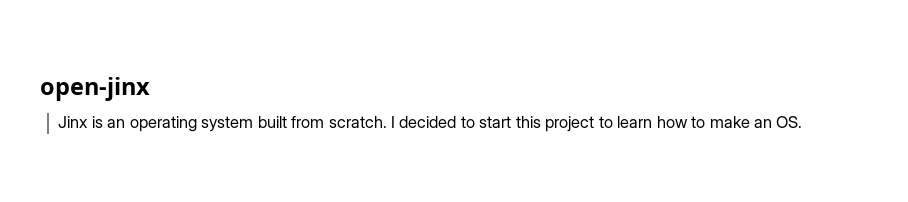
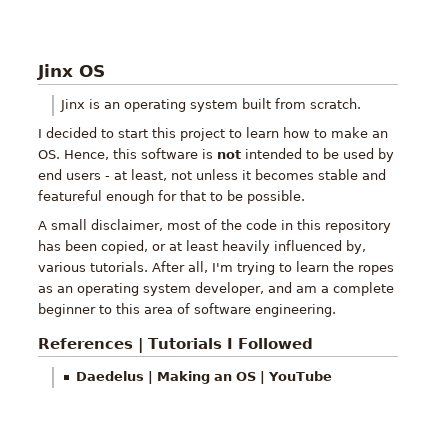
[40,77,150,101] open-jinx -> [37,64,105,80] Jinx OS
(387, 122) none -> (362, 103) //
(803, 122) none -> [64,148,394,162] [38,169,386,181] [38,190,305,204] [38,219,391,233] [38,240,366,254] [38,261,394,275] [38,282,394,296] [38,303,336,317] [38,338,313,353] [75,371,332,384] Hence, this software is not intended to be used by end users - at least, not unless it becomes stable and featureful enough for that to be possible. // A small disclaimer, most of the code in this repository has been copied, or at least heavily influenced by, various tutorials. After all, I'm trying to learn the ropes as an operating system developer, and am a complete beginner to this area of software engineering. // References | Tutorials I Followed // Daedelus | Making an OS | YouTube

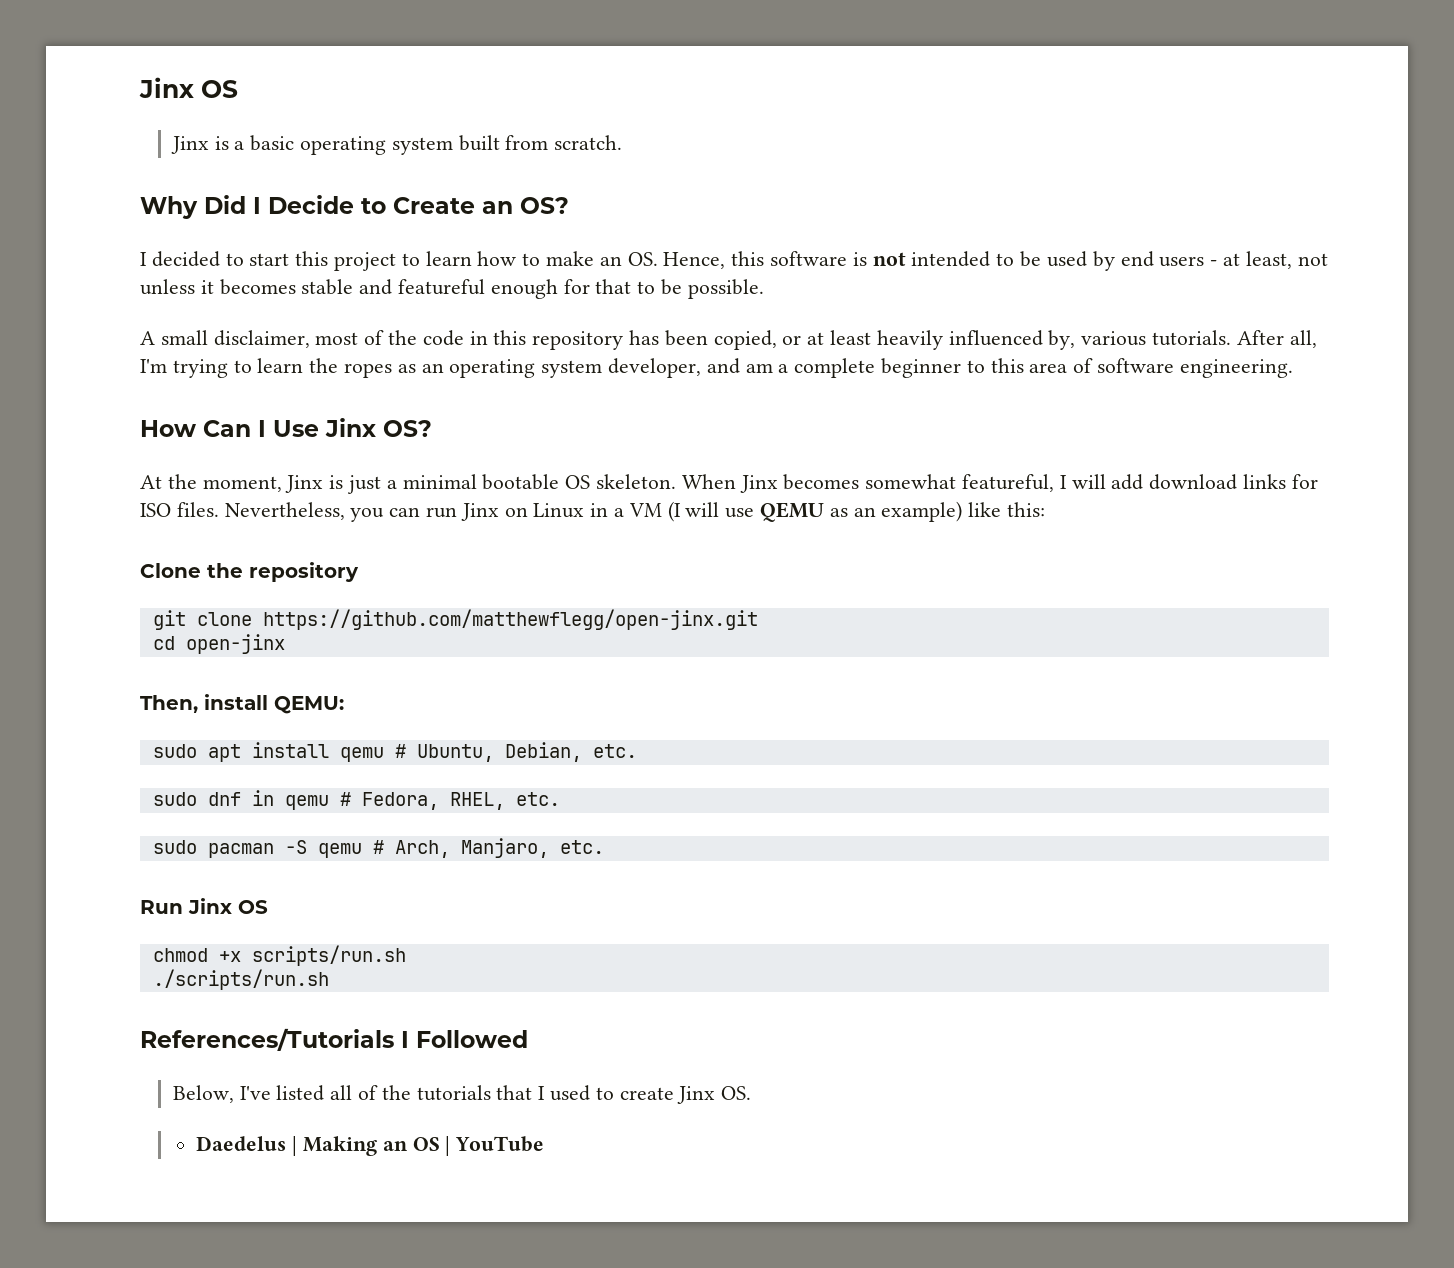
[104,102,121,109] an -> [234,135,295,151] a basic
(362, 103) none -> [140,195,569,219] // Why Did I Decide to Create an OS?
[38,338,313,353] References | Tutorials I Followed -> [140,418,432,437] [140,474,1318,494] [140,501,1046,522] [140,562,359,582] [152,609,758,630] [152,634,285,654] [140,694,344,714] [152,742,637,762] [152,790,560,810] [152,838,604,858] [140,898,268,914] [152,945,406,966] [152,969,329,990] [140,1028,528,1051] [172,1085,752,1104] How Can I Use Jinx OS? // At the moment, Jinx is just a minimal bootable OS skeleton. When Jinx becomes somewhat featureful, I will add download links for ISO files. Nevertheless, you can run Jinx on Linux in a VM (I will use QEMU as an example) like this: // Clone the repository // git clone https://github.com/matthewflegg/open-jinx.git // cd open-jinx // Then, install QEMU: // sudo apt install qemu # Ubuntu, Debian, etc. // sudo dnf in qemu # Fedora, RHEL, etc. // sudo pacman -S qemu # Arch, Manjaro, etc. // Run Jinx OS // chmod +x scripts/run.sh // ./scripts/run.sh // References/Tutorials I Followed // Below, I've listed all of the tutorials that I used to create Jinx OS.

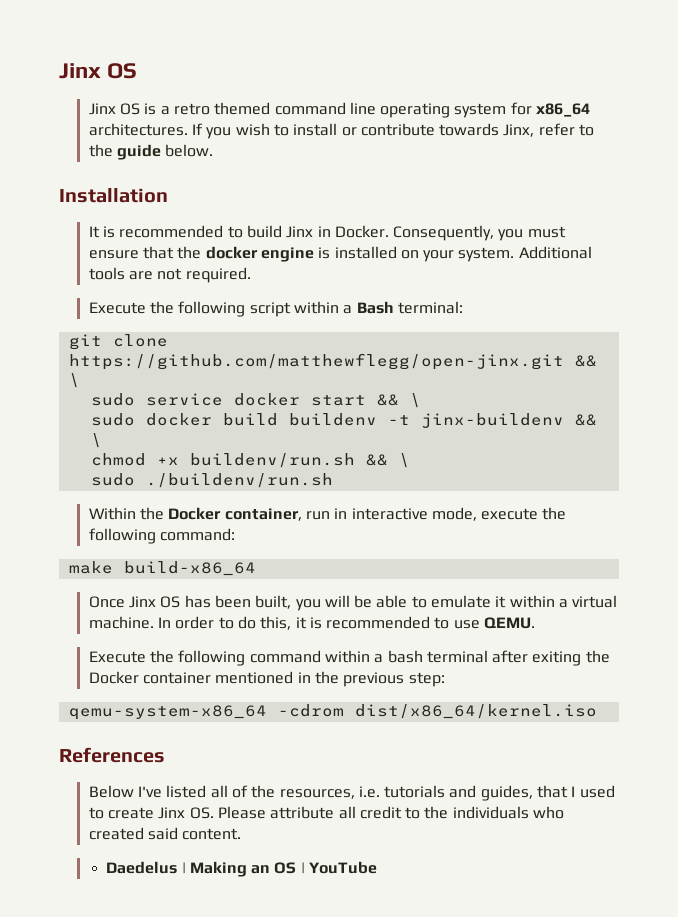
(209, 145) none -> [119,103,140,115] OS
[250,135,623,155] [140,195,569,219] [140,251,1328,271] [140,279,764,299] [140,330,1317,350] [140,358,1293,378] [140,418,432,437] [140,474,1318,494] [140,501,1046,522] [140,562,359,582] [152,609,758,630] [152,634,285,654] [140,694,344,714] [152,742,637,762] [152,790,560,810] [152,838,604,858] [140,898,268,914] [152,945,406,966] [152,969,329,990] [140,1028,528,1051] [172,1085,234,1103] basic operating system built from scratch. // Why Did I Decide to Create an OS? // I decided to start this project to learn how to make an OS. Hence, this software is not intended to be used by end users - at least, not unless it becomes stable and featureful enough for that to be possible. // A small disclaimer, most of the code in this repository has been copied, or at least heavily influenced by, various tutorials. After all, I'm trying to learn the ropes as an operating system developer, and am a complete beginner to this area of software engineering. // How Can I Use Jinx OS? // At the moment, Jinx is just a minimal bootable OS skeleton. When Jinx becomes somewhat featureful, I will add download links for ISO files. Nevertheless, you can run Jinx on Linux in a VM (I will use QEMU as an example) like this: // Clone the repository // git clone https://github.com/matthewflegg/open-jinx.git // cd open-jinx // Then, install QEMU: // sudo apt install qemu # Ubuntu, Debian, etc. // sudo dnf in qemu # Fedora, RHEL, etc. // sudo pacman -S qemu # Arch, Manjaro, etc. // Run Jinx OS // chmod +x scripts/run.sh // ./scripts/run.sh // References/Tutorials I Followed // Below, -> [173,102,591,118] [88,123,595,139] [88,144,214,160] [59,188,168,203] [88,225,566,241] [88,246,592,262] [88,267,251,283] [88,301,463,317] [68,334,168,350] [68,353,597,370] [68,373,80,388] [90,393,421,408] [90,413,597,428] [90,433,102,448] [90,453,410,468] [90,473,333,488] [88,507,567,521] [88,528,235,544] [68,561,256,576] [88,595,618,611] [88,616,536,630] [88,650,610,666] [88,671,445,687] [68,704,597,720] [59,747,165,763] [88,785,134,798] retro themed command line operating system for x86_64 architectures. If you wish to install or contribute towards Jinx, refer to the guide below. // Installation // It is recommended to build Jinx in Docker. Consequently, you must ensure that the docker engine is installed on your system. Additional tools are not required. // Execute the following script within a Bash terminal: // git clone https://github.com/matthewflegg/open-jinx.git && \ // sudo service docker start && \ // sudo docker build buildenv -t jinx-buildenv && \ // chmod +x buildenv/run.sh && \ // sudo ./buildenv/run.sh // Within the Docker container, run in interactive mode, execute the following command: // make build-x86_64 // Once Jinx OS has been built, you will be able to emulate it within a virtual machine. In order to do this, it is recommended to use QEMU. // Execute the following command within a bash terminal after exiting the Docker container mentioned in the previous step: // qemu-system-x86_64 -cdrom dist/x86_64/kernel.iso // References // Below
[416,1085,491,1101] tutorials -> [279,785,533,801] resources, i.e. tutorials and guides,
(752, 1093) none -> [217,806,565,819] [88,827,242,840] Please attribute all credit to the individuals who created said content.

